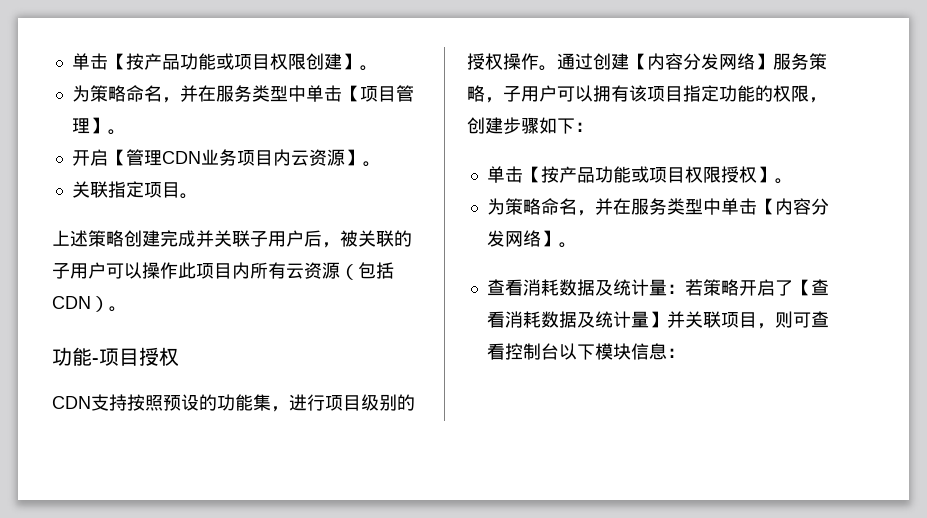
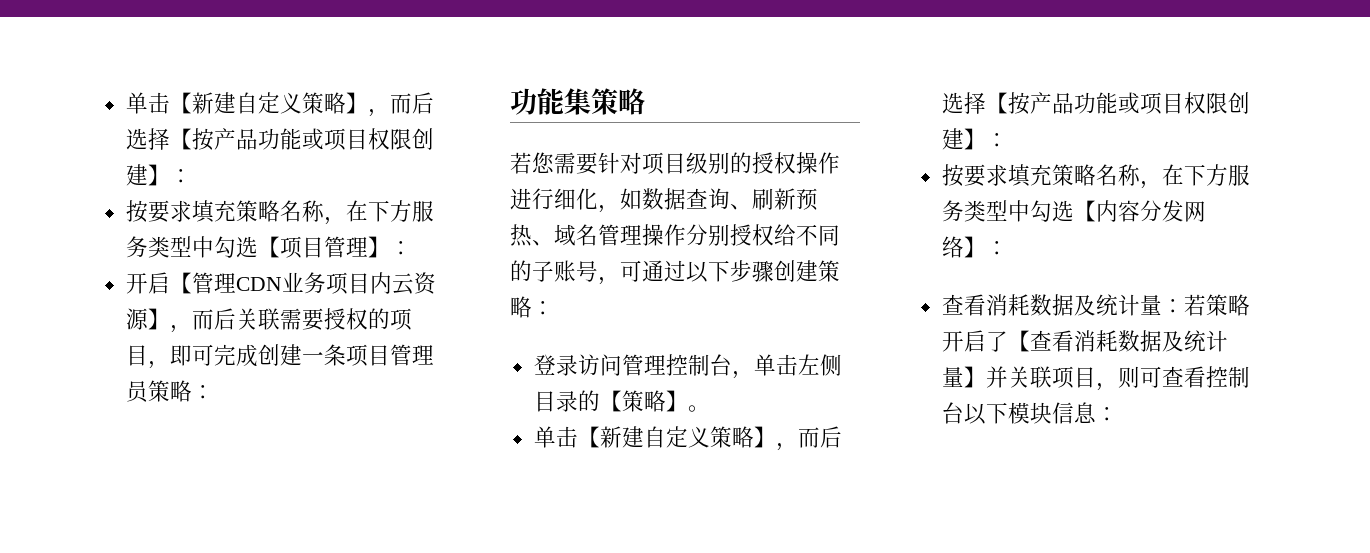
[71,53,378,71] [71,85,342,103] 单击【按产品功能或项目权限创建】。 // 为策略命名，并在服务类型中单击 -> [125,92,434,117] [125,128,434,151] [125,164,192,186] [125,200,434,225] [125,236,258,258] 单击【新建自定义策略】，而后选择【按产品功能或项目权限创建】： // 按要求填充策略名称，在下方服务类型中勾选
[107,129,126,135] 。 -> [389,241,412,255] ：
[362,161,381,167] [71,181,198,199] [52,230,412,248] [52,262,394,280] [52,296,127,312] [52,347,179,366] [52,394,325,412] 。 // 关联指定项目。 // 上述策略创建完成并关联子用户后，被关联的子用户可以操作此项目内所有云资源（包括CDN）。 // 功能-项目授权 // CDN支持按照预设的功能集，进行 -> [169,308,412,333] [125,344,434,369] [125,380,214,403] [510,88,645,115] [510,152,642,175] ，而后关联需要授权的项目，即可完成创建一条项目管理员策略： // 功能集策略 // 若您需要针对
[539,53,827,71] [467,85,827,103] [467,117,593,134] [486,166,793,184] [486,198,829,216] [486,230,577,248] 。通过创建【内容分发网络】服务策略，子用户可以拥有该项目指定功能的权限，创建步骤如下： // 单击【按产品功能或项目权限授权】。 // 为策略命名，并在服务类型中单击【内容分发网络】。 -> [510,188,818,213] [510,224,840,247] [510,260,840,285] [510,296,554,318] [533,354,842,379] [533,390,710,412] [533,426,842,451] [941,92,1250,115] [941,128,1008,150] [941,164,1250,189] [941,200,1206,222] [941,236,1008,258] 进行细化，如数据查询、刷新预热、域名管理操作分别授权给不同的子账号，可通过以下步骤创建策略： // 登录访问管理控制台，单击左侧目录的【策略】。 // 单击【新建自定义策略】，而后选择【按产品功能或项目权限创建】： // 按要求填充策略名称，在下方服务类型中勾选【内容分发网络】：

